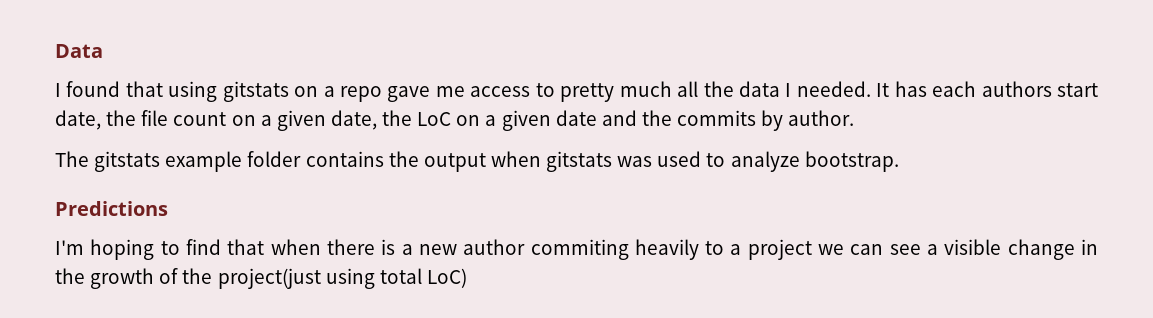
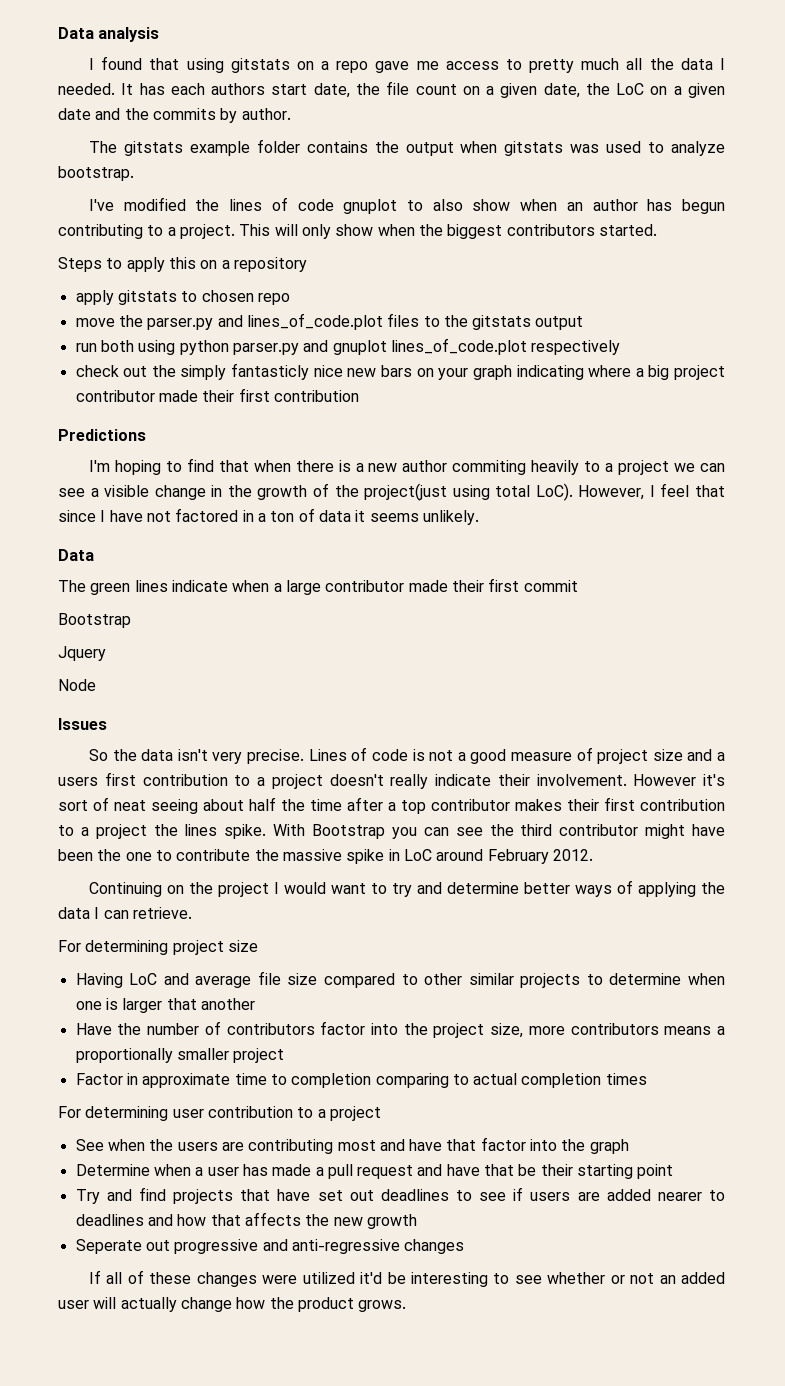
[55,44,103,58] Data -> [58,27,160,42] Data analysis
(899, 161) none -> [89,197,725,214] [58,224,657,239] [58,257,307,272] [75,290,290,305] [75,313,584,330] [75,338,621,355] [75,363,725,380] [75,388,359,402] // I've modified the lines of code gnuplot to also show when an author has begun contributing to a project. This will only show when the biggest contributors started. // Steps to apply this on a repository // apply gitstats to chosen repo // move the parser.py and lines_of_code.plot files to the gitstats output // run both using python parser.py and gnuplot lines_of_code.plot respectively // check out the simply fantasticly nice new bars on your graph indicating where a big project contributor made their first contribution
[426,268,467,288] LoC) -> [535,483,725,501] [58,508,479,525] [58,549,94,561] [58,578,578,595] [58,613,131,628] [58,646,106,661] [58,679,96,691] [58,718,107,730] [89,747,725,764] [58,772,725,789] [58,797,725,814] [58,824,726,839] [58,849,593,864] [89,880,725,897] [58,907,192,919] [58,940,258,955] [75,971,726,988] [75,998,255,1013] [75,1021,726,1038] [75,1048,285,1063] [75,1073,647,1088] [58,1106,381,1121] [75,1137,629,1154] [75,1164,674,1179] [75,1187,725,1204] [75,1212,417,1229] [75,1239,465,1254] [89,1270,725,1287] [58,1297,407,1312] LoC). However, I feel that since I have not factored in a ton of data it seems unlikely. // Data // The green lines indicate when a large contributor made their first commit // Bootstrap // Jquery // Node // Issues // So the data isn't very precise. Lines of code is not a good measure of project size and a users first contribution to a project doesn't really indicate their involvement. However it's sort of neat seeing about half the time after a top contributor makes their first contribution to a project the lines spike. With Bootstrap you can see the third contributor might have been the one to contribute the massive spike in LoC around February 2012. // Continuing on the project I would want to try and determine better ways of applying the data I can retrieve. // For determining project size // Having LoC and average file size compared to other similar projects to determine when one is larger that another // Have the number of contributors factor into the project size, more contributors means a proportionally smaller project // Factor in approximate time to completion comparing to actual completion times // For determining user contribution to a project // See when the users are contributing most and have that factor into the graph // Determine when a user has made a pull request and have that be their starting point // Try and find projects that have set out deadlines to see if users are added nearer to deadlines and how that affects the new growth // Seperate out progressive and anti-regressive changes // If all of these changes were utilized it'd be interesting to see whether or not an added user will actually change how the product grows.

